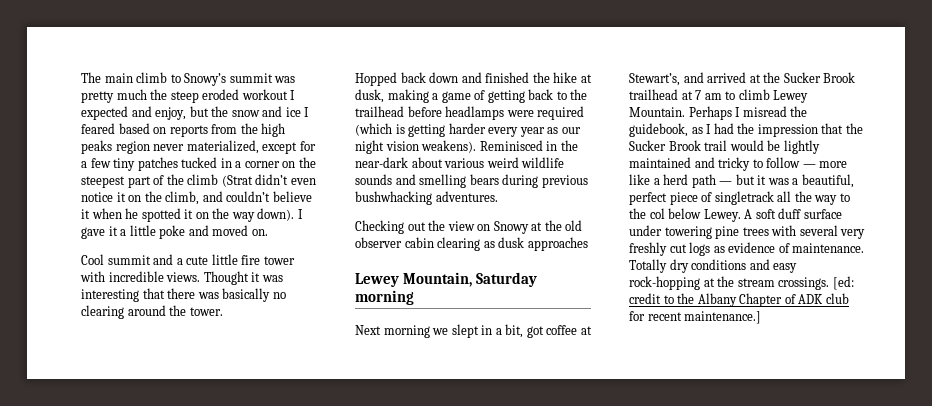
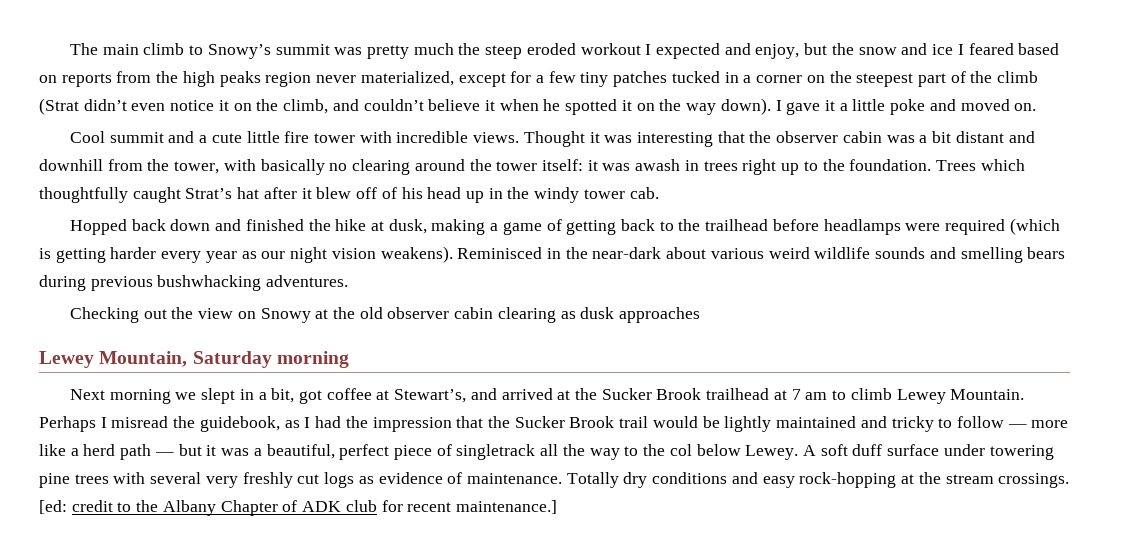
[167,288,219,299] there was -> [749,131,1035,143] [39,159,256,174] the observer cabin was a bit distant and downhill from the tower, with
[189,307,223,316] tower. -> [496,159,1025,175] [39,187,659,203] tower itself: it was awash in trees right up to the foundation. Trees which thoughtfully caught Strat’s hat after it blew off of his head up in the windy tower cab.

